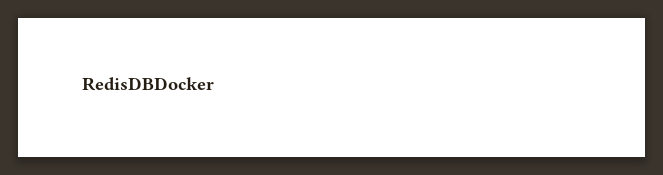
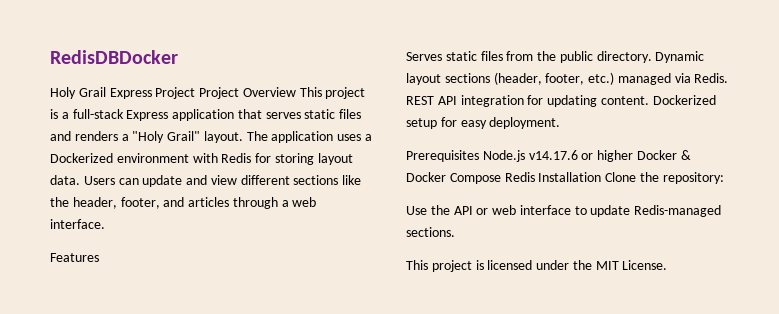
(214, 84) none -> [50,87,366,99] [50,109,362,121] [50,131,373,143] [50,153,353,165] [50,175,362,187] [50,197,317,209] [50,219,105,229] [50,253,99,262] [406,51,705,63] [406,72,729,85] [406,95,716,107] [406,117,561,129] [406,150,691,162] [406,172,724,184] [406,205,722,217] [406,227,455,237] [406,260,668,272] // Holy Grail Express Project Project Overview This project is a full-stack Express application that serves static files and renders a "Holy Grail" layout. The application uses a Dockerized environment with Redis for storing layout data. Users can update and view different sections like the header, footer, and articles through a web interface. // Features // Serves static files from the public directory. Dynamic layout sections (header, footer, etc.) managed via Redis. REST API integration for updating content. Dockerized setup for easy deployment. // Prerequisites Node.js v14.17.6 or higher Docker & Docker Compose Redis Installation Clone the repository: // Use the API or web interface to update Redis-managed sections. // This project is licensed under the MIT License.

